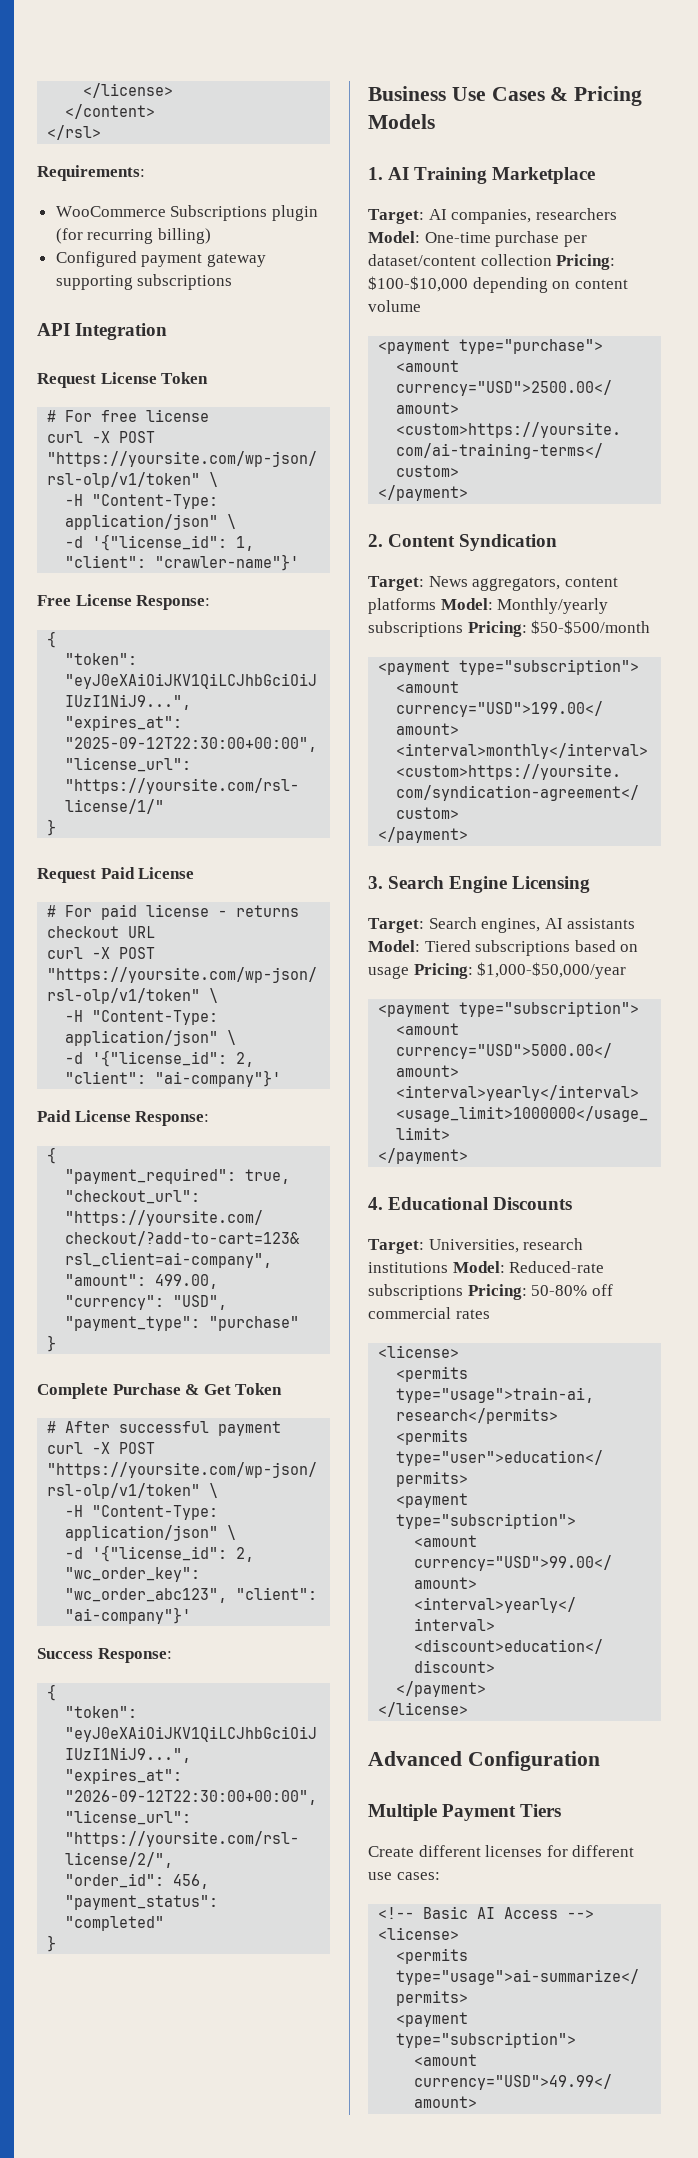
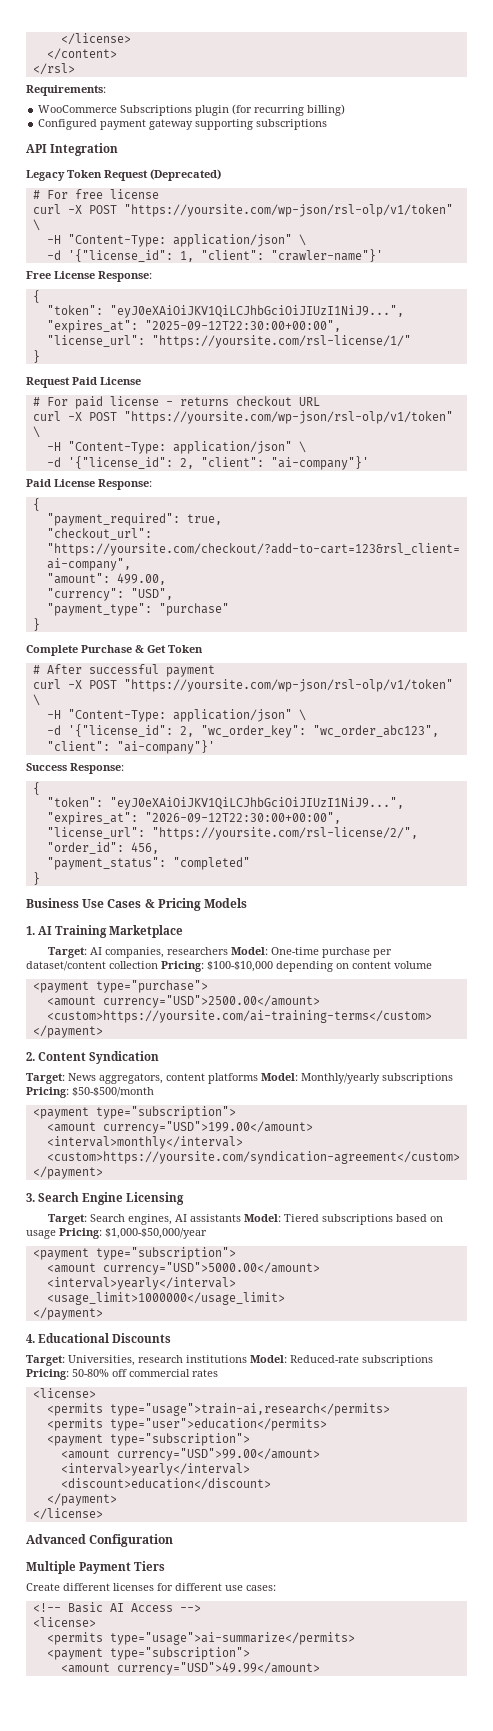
[37,372,209,388] Request License Token -> [26,169,221,181] Legacy Token Request (Deprecated)

